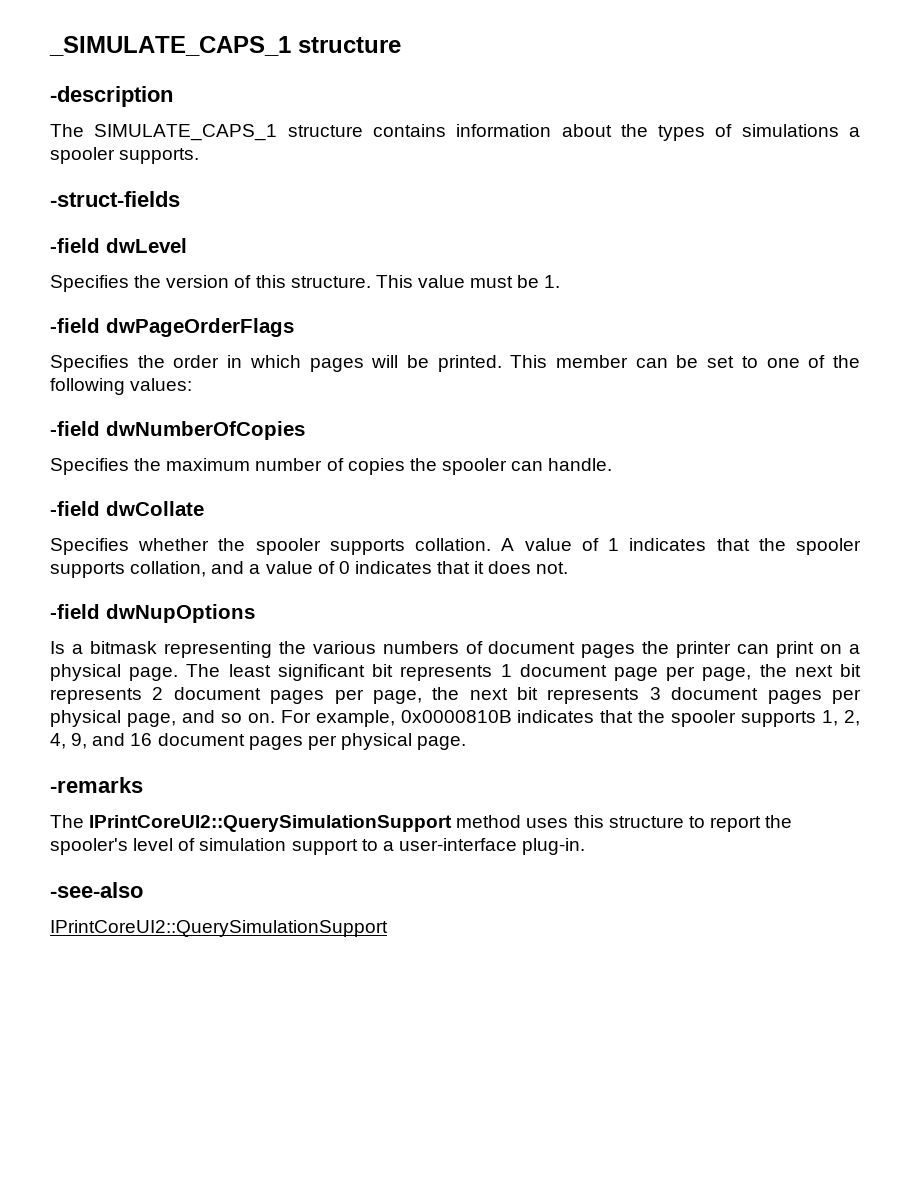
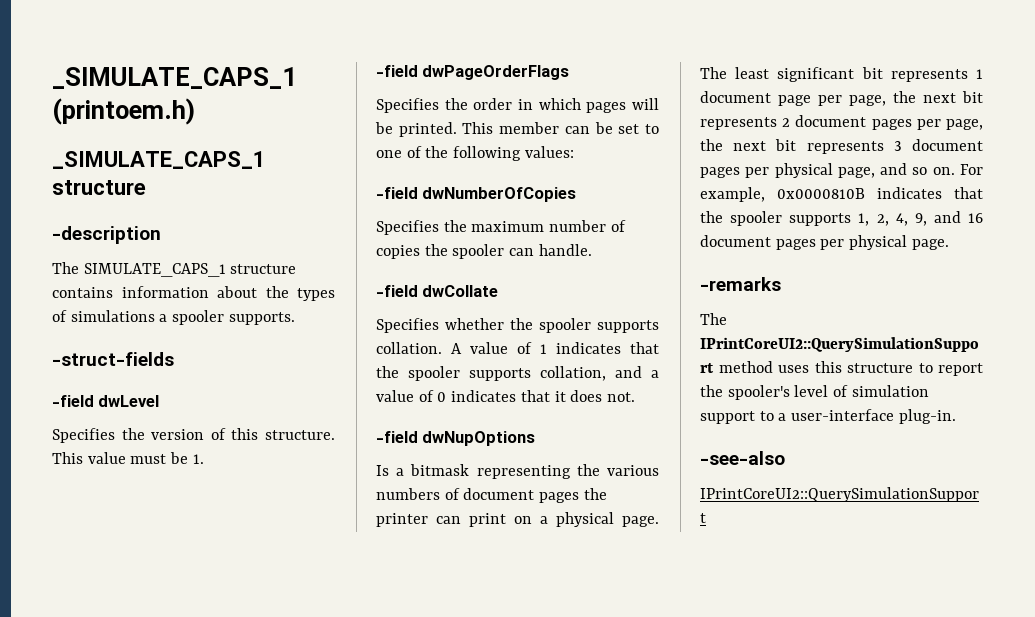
[49,36,291,56] _SIMULATE_CAPS_1 -> [52,67,297,89] [52,98,195,125] [52,151,266,169] _SIMULATE_CAPS_1 (printoem.h) // _SIMULATE_CAPS_1

